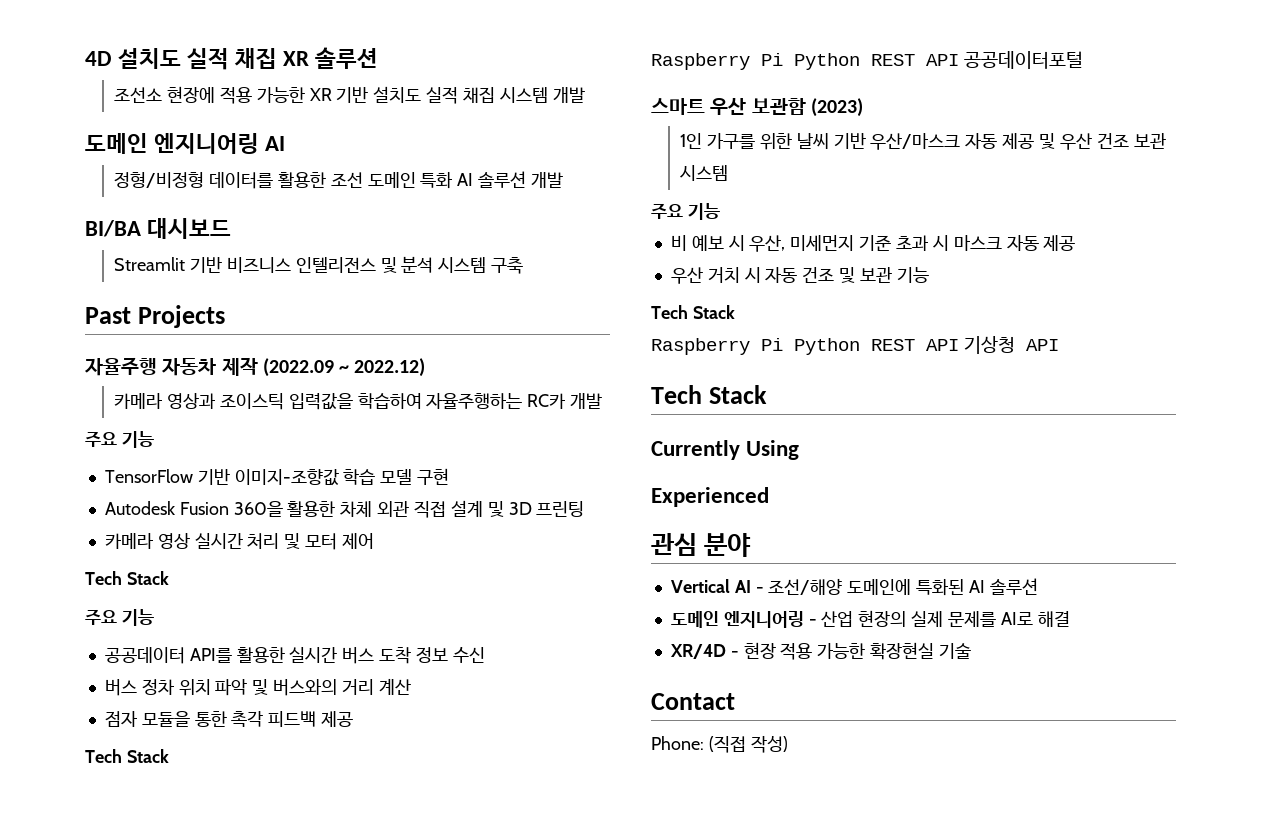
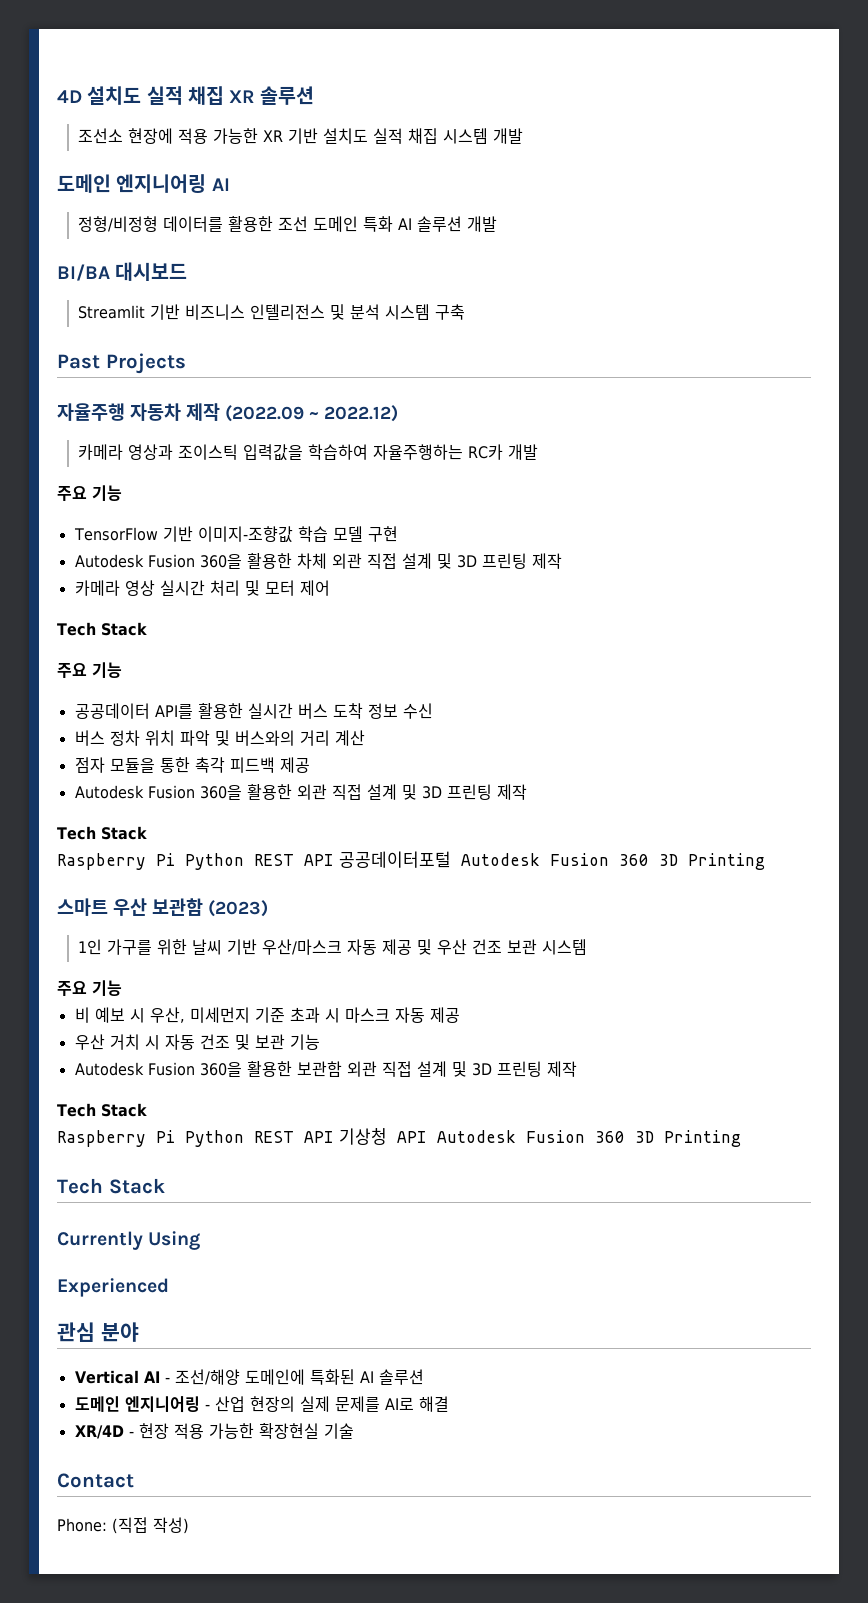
(585, 509) none -> [531,553,562,569] 제작
(354, 719) none -> [74,784,527,800] // Autodesk Fusion 360을 활용한 외관 직접 설계 및 3D 프린팅 제작
(1084, 60) none -> [460,853,765,870] Autodesk Fusion 360 3D Printing
(929, 275) none -> [74,1061,577,1077] // Autodesk Fusion 360을 활용한 보관함 외관 직접 설계 및 3D 프린팅 제작
(1060, 345) none -> [436,1130,741,1147] Autodesk Fusion 360 3D Printing

